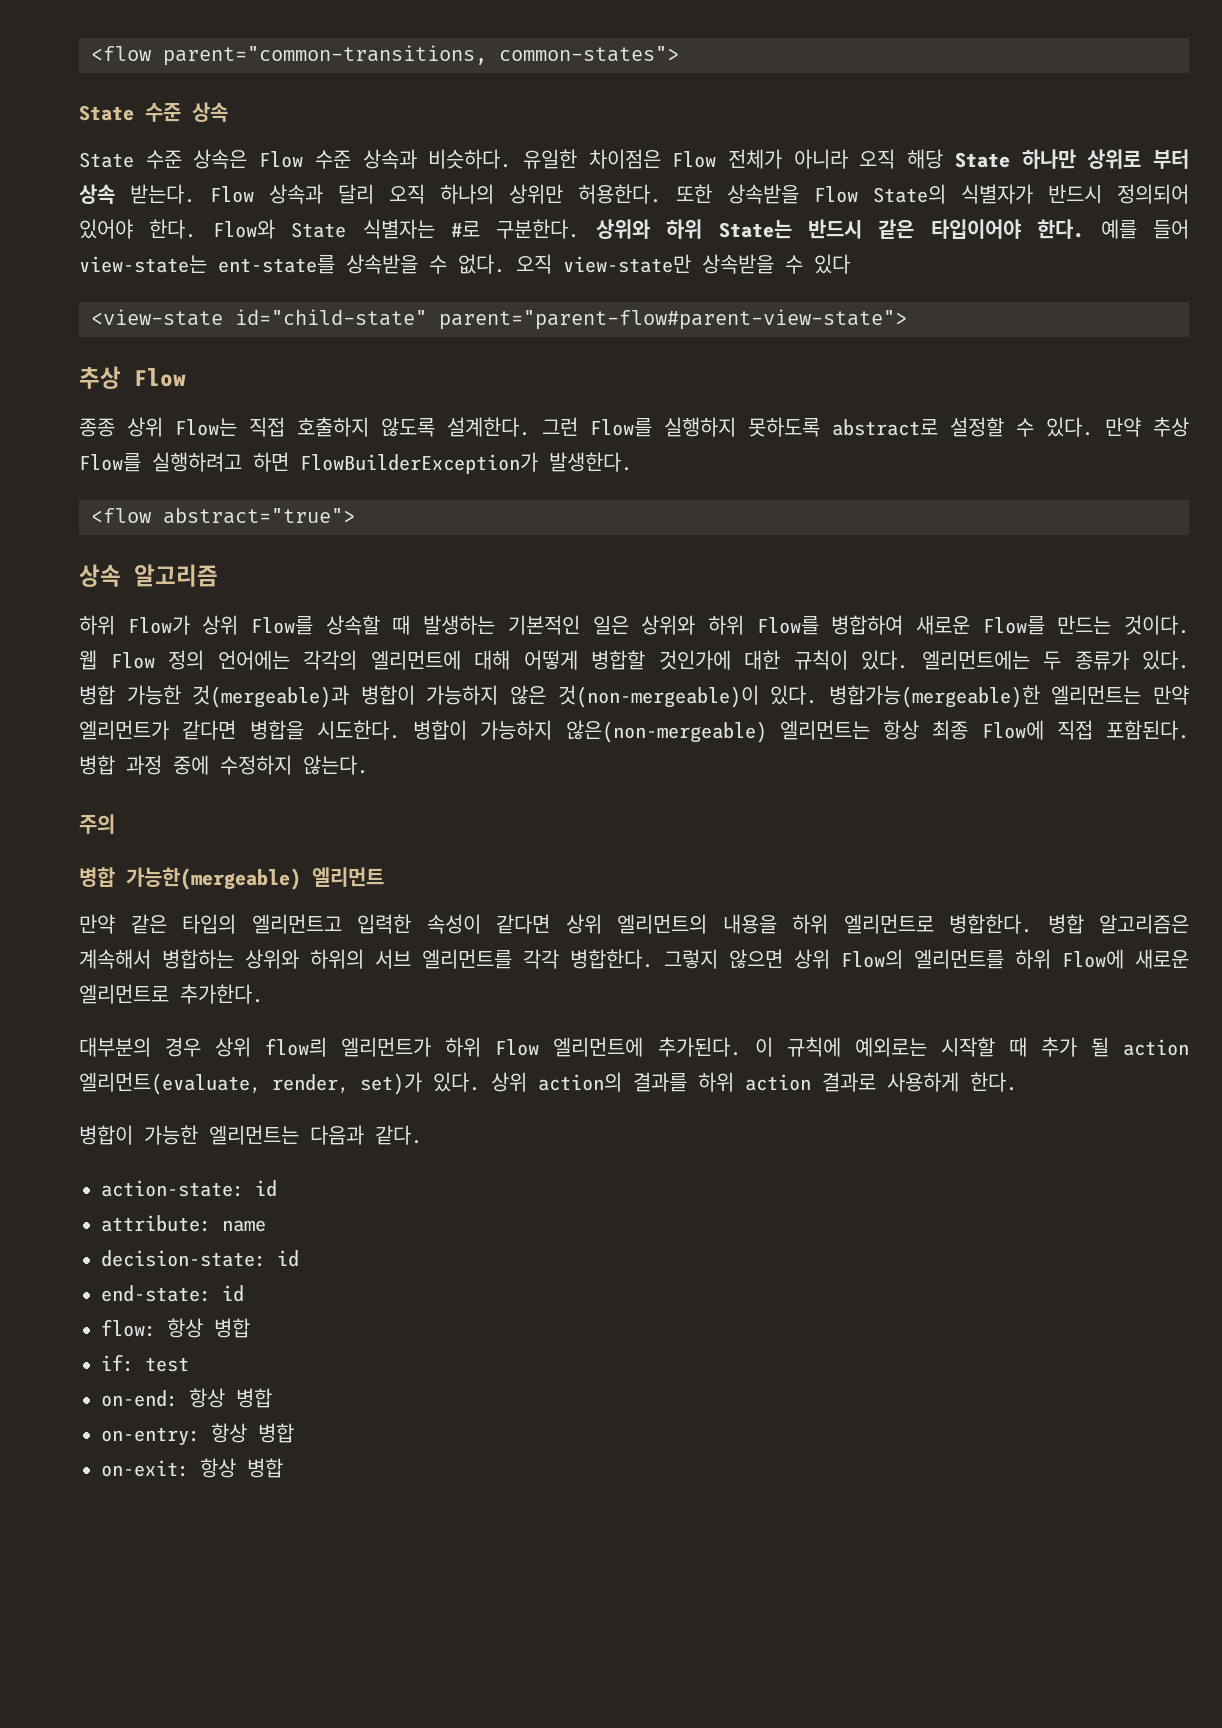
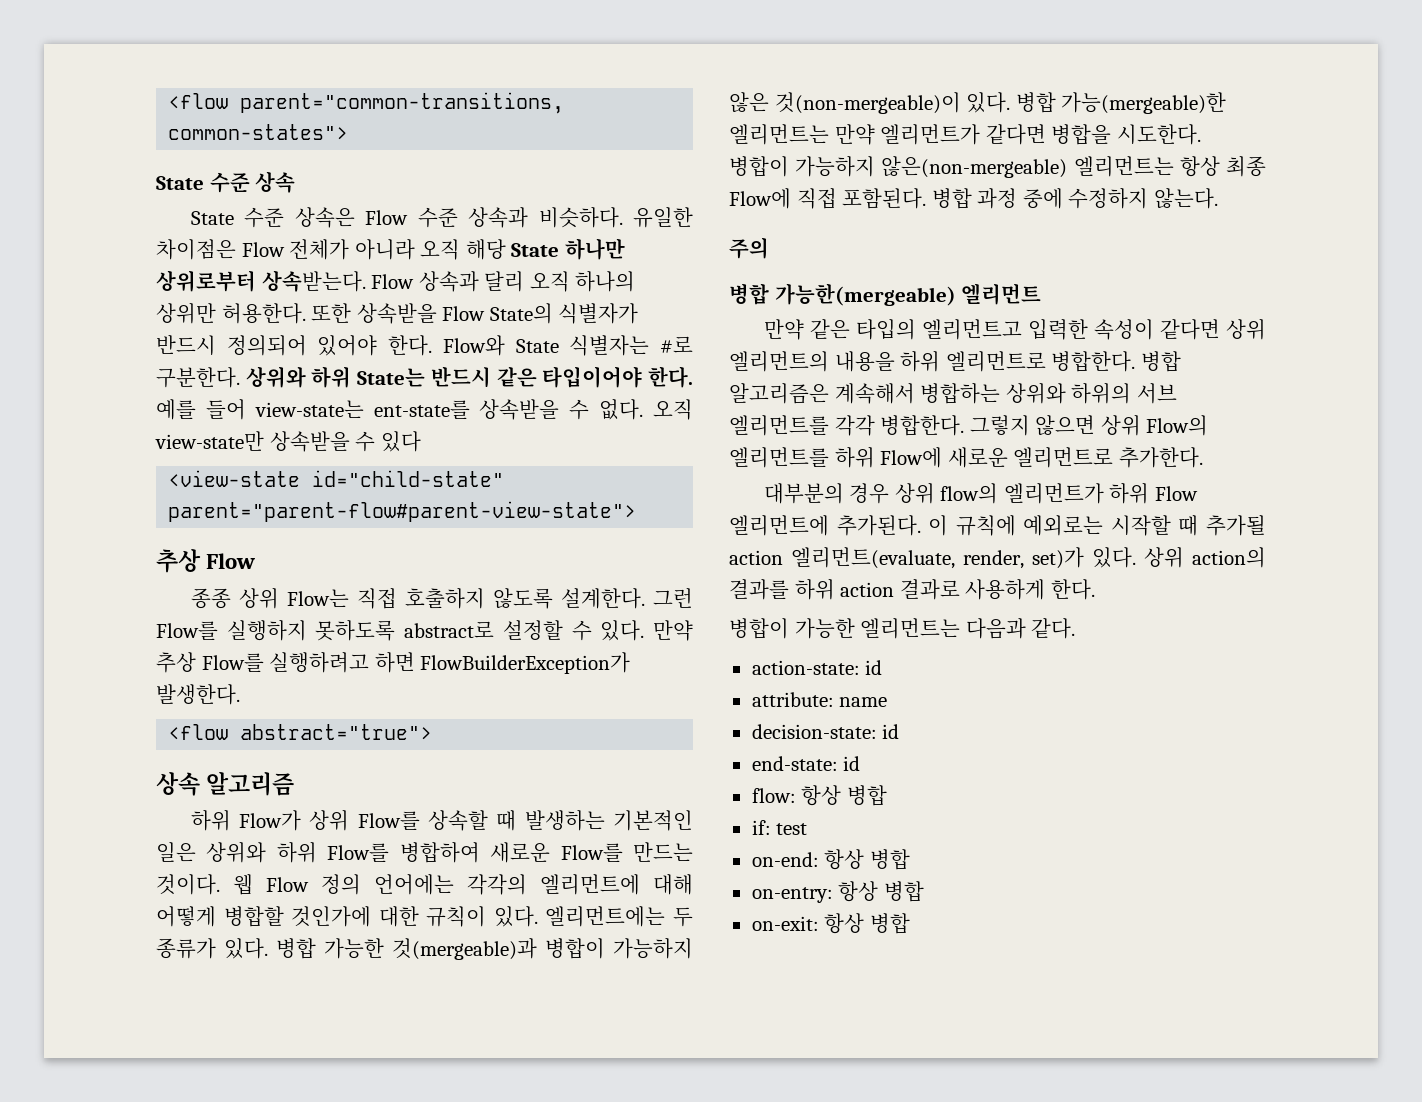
[1087,149,1190,169] [79,184,195,204] 상위로 부터 상속 받는다. -> [156,270,366,292] 상위로부터 상속받는다.
[828,685,1040,708] 병합가능(mergeable)한 -> [1015,92,1227,114] 병합 가능(mergeable)한
[265,1037,328,1057] flow릐 -> [940,483,999,504] flow의
[1040,1037,1109,1057] 추가 될 -> [1206,515,1266,536] 추가될

